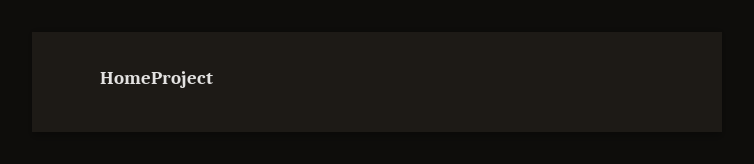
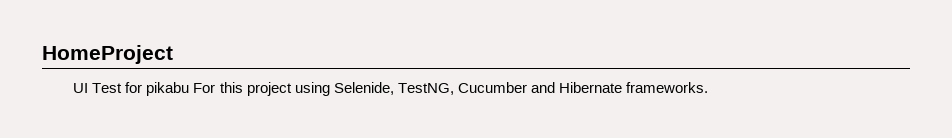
(213, 79) none -> [73,82,708,96] // UI Test for pikabu For this project using Selenide, TestNG, Cucumber and Hibernate frameworks.

